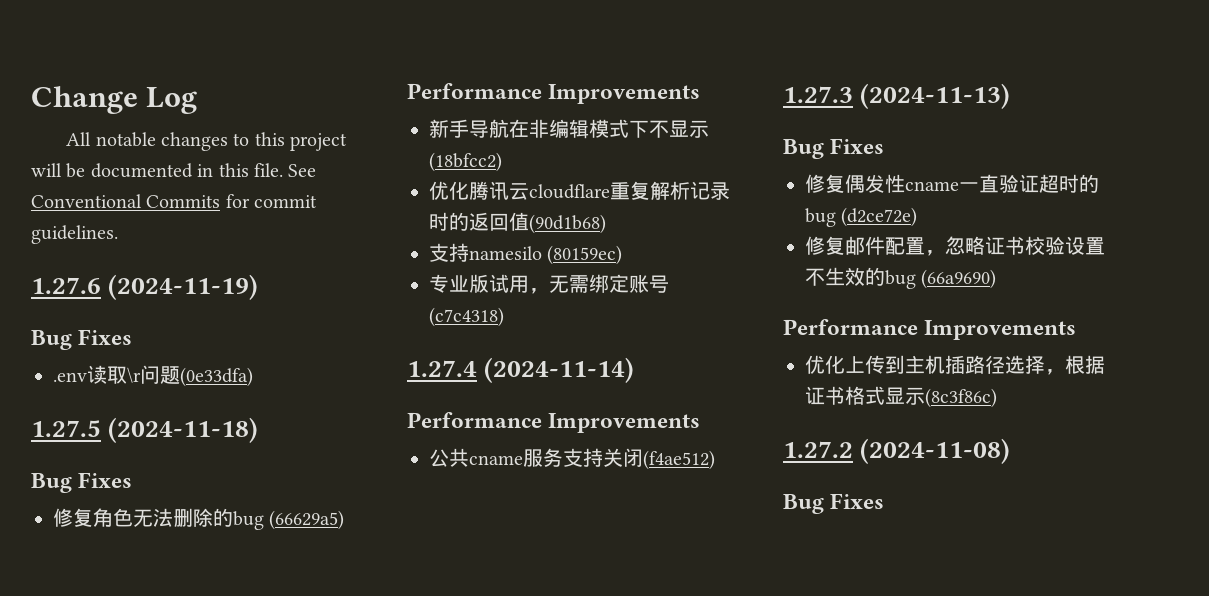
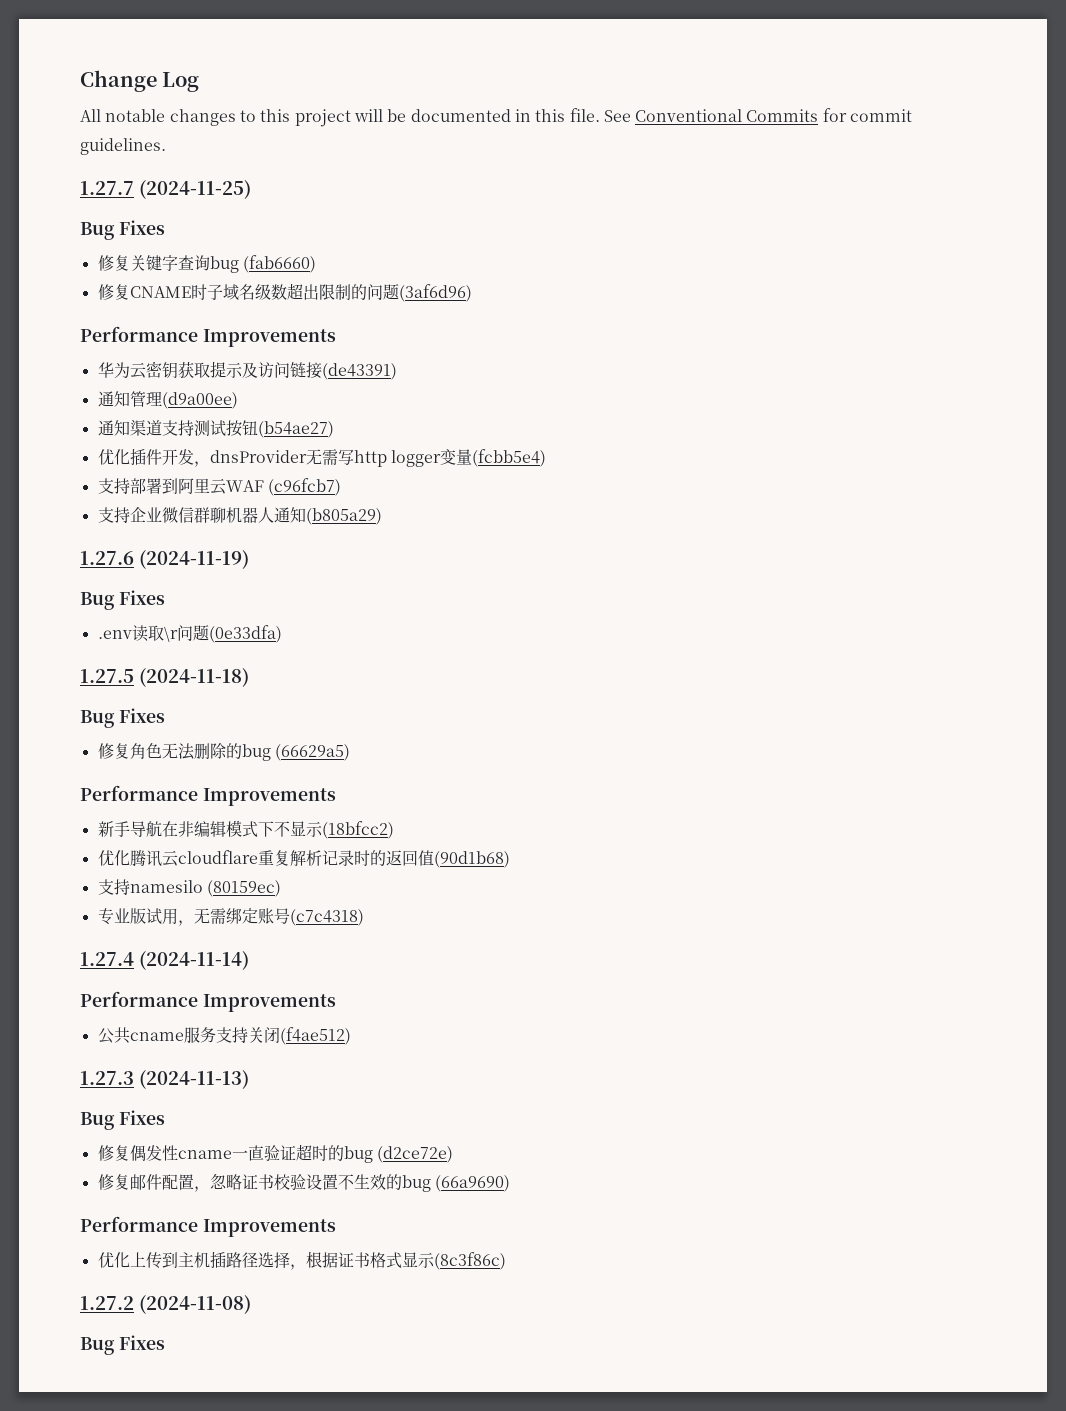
(118, 234) none -> [80,180,251,199] [80,220,165,240] [97,255,316,273] [97,283,472,302] [80,326,336,347] [97,361,397,380] [97,391,238,409] [97,420,334,438] [97,448,546,467] [97,478,341,496] [97,507,382,525] // 1.27.7 (2024-11-25) // Bug Fixes // 修复关键字查询bug (fab6660) // 修复CNAME时子域名级数超出限制的问题(3af6d96) // Performance Improvements // 华为云密钥获取提示及访问链接(de43391) // 通知管理(d9a00ee) // 通知渠道支持测试按钮(b54ae27) // 优化插件开发，dnsProvider无需写http logger变量(fcbb5e4) // 支持部署到阿里云WAF (c96fcb7) // 支持企业微信群聊机器人通知(b805a29)

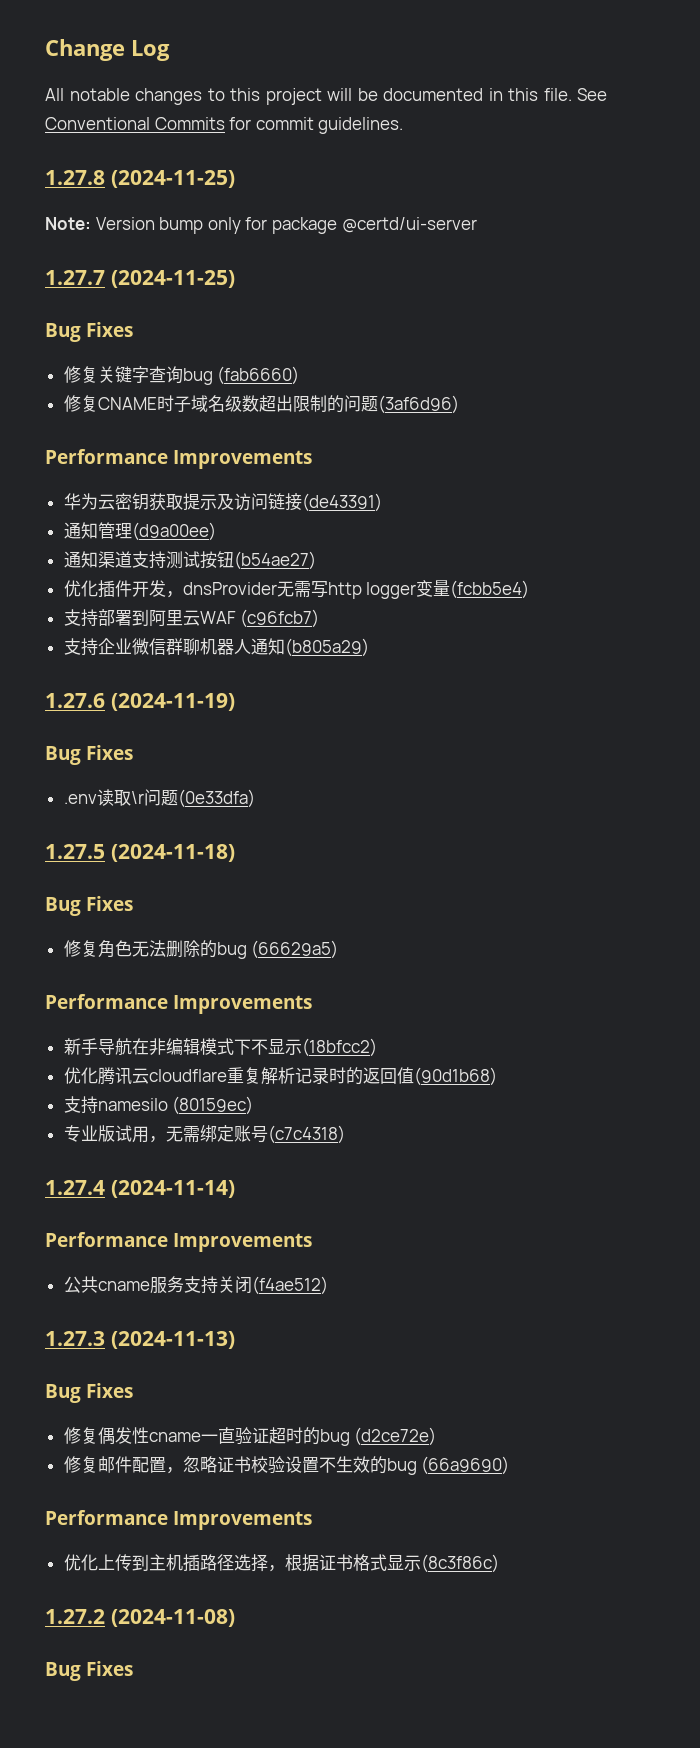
(166, 146) none -> [45,170,235,188] [45,217,477,234] // 1.27.8 (2024-11-25) // Note: Version bump only for package @certd/ui-server

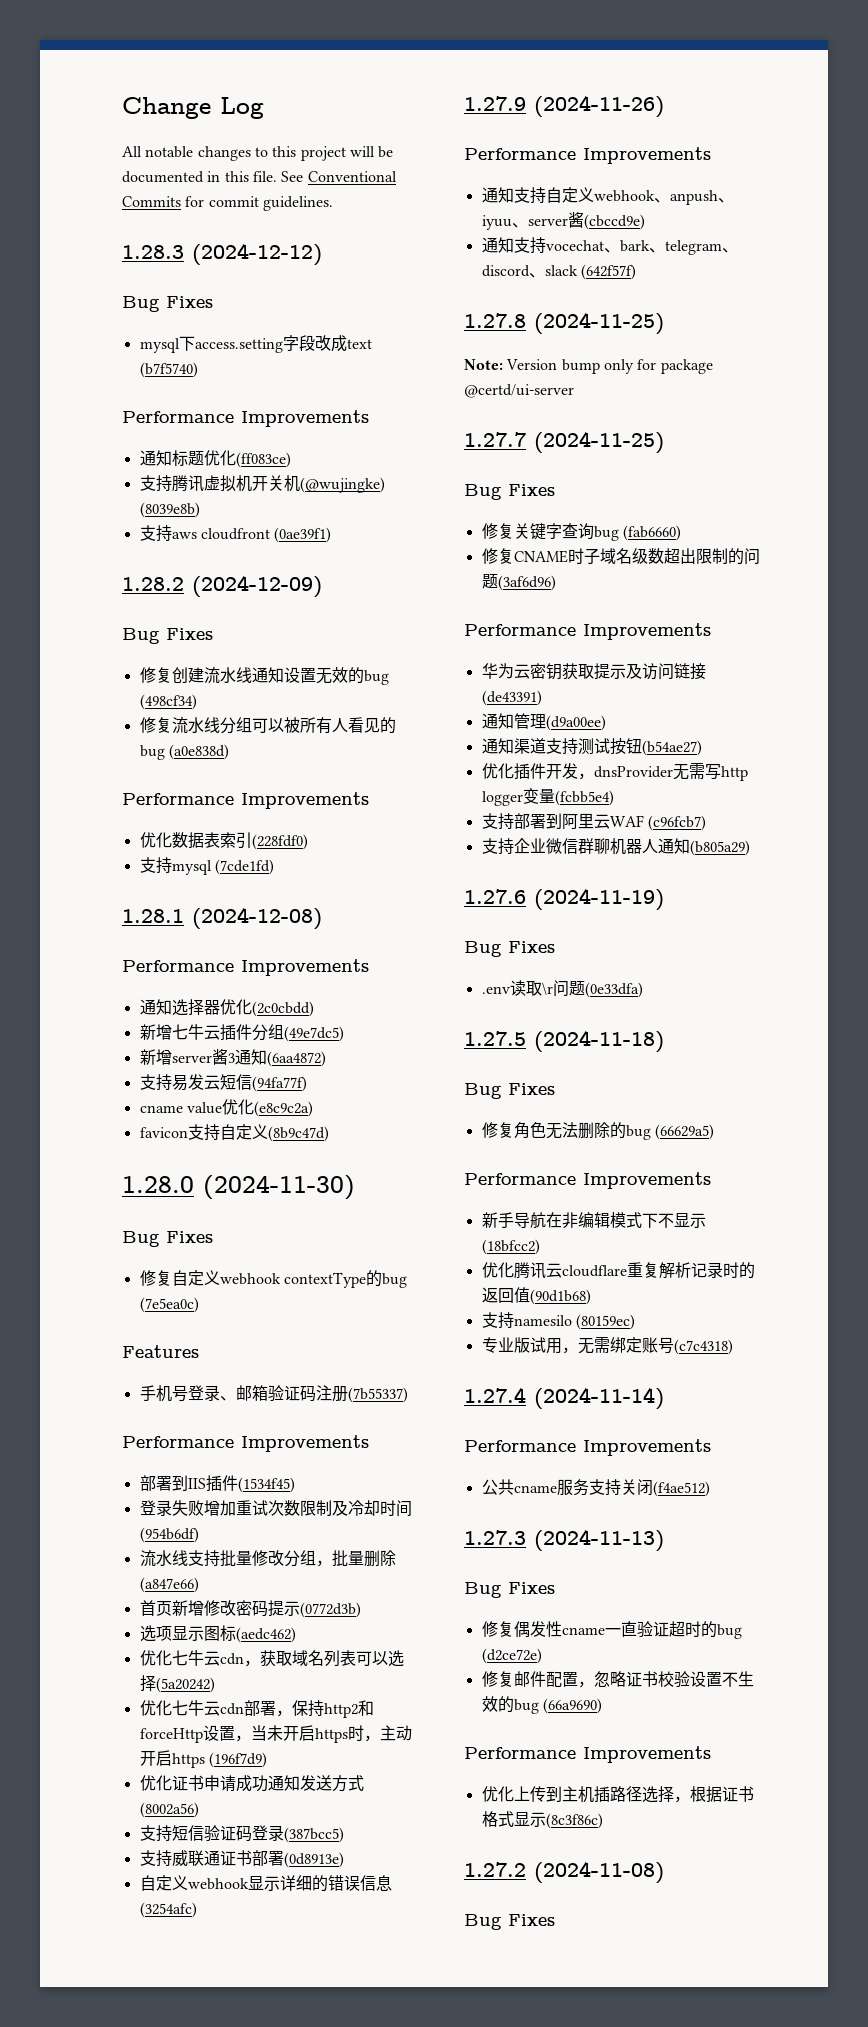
(404, 125) none -> [122,243,322,266] [122,296,213,312] [139,335,372,353] [139,362,198,378] [122,410,369,427] [139,450,291,468] [139,475,385,493] [139,502,200,518] [139,525,332,543] [122,575,322,598] [122,628,213,644] [139,667,389,685] [139,694,197,710] [139,717,396,734] [139,744,229,760] [122,792,369,809] [139,832,308,850] [139,857,274,875] [122,907,322,930] [122,959,369,976] [139,999,314,1017] [139,1024,344,1042] [139,1049,326,1067] [139,1074,307,1092] [139,1099,313,1117] [139,1124,329,1142] [122,1175,355,1200] [122,1231,213,1247] [139,1270,407,1288] [139,1297,199,1313] [122,1345,199,1358] [139,1385,408,1403] [122,1435,369,1452] [139,1475,295,1493] [139,1500,412,1517] [139,1527,199,1543] [139,1550,396,1567] [139,1577,199,1593] [139,1600,361,1618] [139,1625,296,1643] [139,1650,404,1667] [139,1675,215,1693] [139,1700,374,1718] [139,1725,412,1743] [139,1750,267,1768] [139,1775,364,1792] [139,1802,199,1818] [139,1825,344,1843] [139,1850,344,1868] [139,1875,392,1892] [139,1902,197,1918] [464,95,664,118] [464,147,711,164] [481,187,734,205] [481,212,645,230] [481,237,738,255] [481,264,636,280] // 1.28.3 (2024-12-12) // Bug Fixes // mysql下access.setting字段改成text (b7f5740) // Performance Improvements // 通知标题优化(ff083ce) // 支持腾讯虚拟机开关机(@wujingke) (8039e8b) // 支持aws cloudfront (0ae39f1) // 1.28.2 (2024-12-09) // Bug Fixes // 修复创建流水线通知设置无效的bug (498cf34) // 修复流水线分组可以被所有人看见的bug (a0e838d) // Performance Improvements // 优化数据表索引(228fdf0) // 支持mysql (7cde1fd) // 1.28.1 (2024-12-08) // Performance Improvements // 通知选择器优化(2c0cbdd) // 新增七牛云插件分组(49e7dc5) // 新增server酱3通知(6aa4872) // 支持易发云短信(94fa77f) // cname value优化(e8c9c2a) // favicon支持自定义(8b9c47d) // 1.28.0 (2024-11-30) // Bug Fixes // 修复自定义webhook contextType的bug (7e5ea0c) // Features // 手机号登录、邮箱验证码注册(7b55337) // Performance Improvements // 部署到IIS插件(1534f45) // 登录失败增加重试次数限制及冷却时间(954b6df) // 流水线支持批量修改分组，批量删除(a847e66) // 首页新增修改密码提示(0772d3b) // 选项显示图标(aedc462) // 优化七牛云cdn，获取域名列表可以选择(5a20242) // 优化七牛云cdn部署，保持http2和forceHttp设置，当未开启https时，主动开启https (196f7d9) // 优化证书申请成功通知发送方式(8002a56) // 支持短信验证码登录(387bcc5) // 支持威联通证书部署(0d8913e) // 自定义webhook显示详细的错误信息(3254afc) // 1.27.9 (2024-11-26) // Performance Improvements // 通知支持自定义webhook、anpush、iyuu、server酱(cbccd9e) // 通知支持vocechat、bark、telegram、discord、slack (642f57f)

